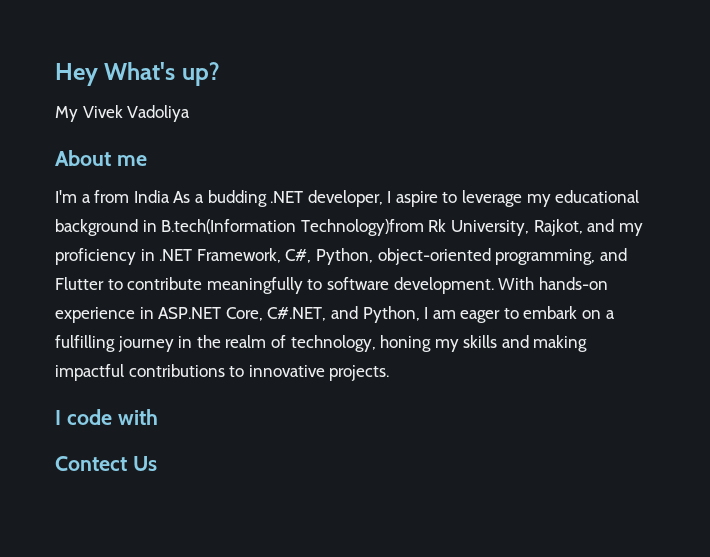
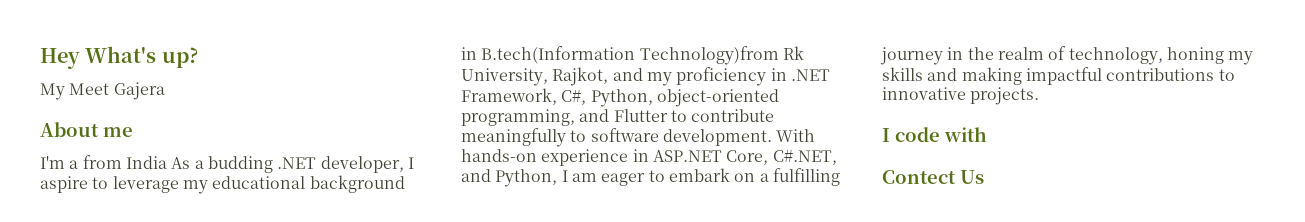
[82,105,191,122] Vivek Vadoliya -> [69,82,165,100] Meet Gajera

